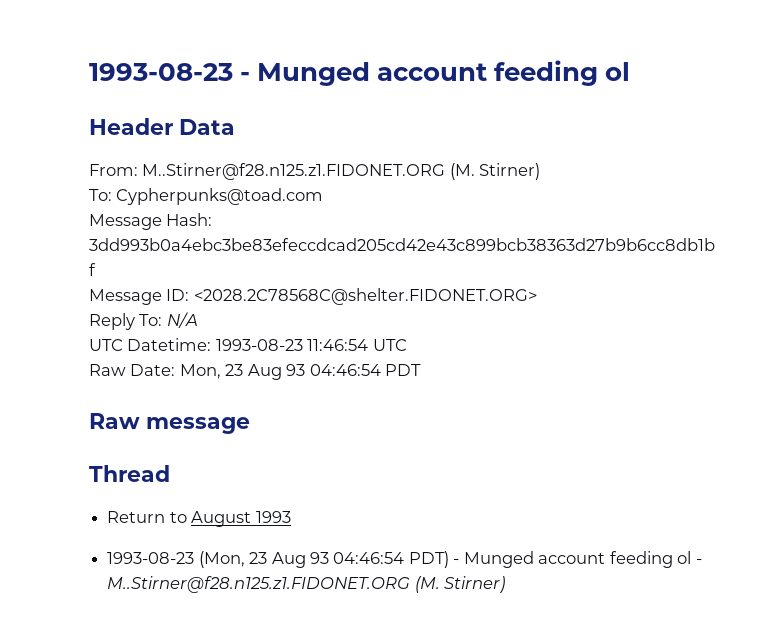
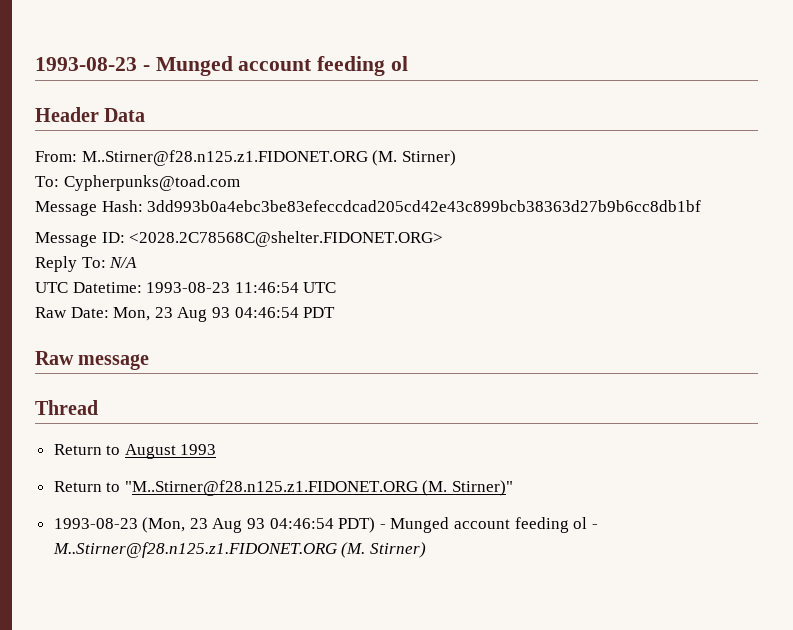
(291, 517) none -> [53,480,514,496] // Return to "M..Stirner@f28.n125.z1.FIDONET.ORG (M. Stirner)"

